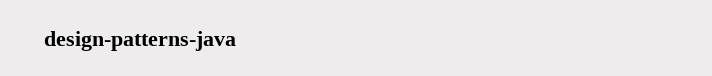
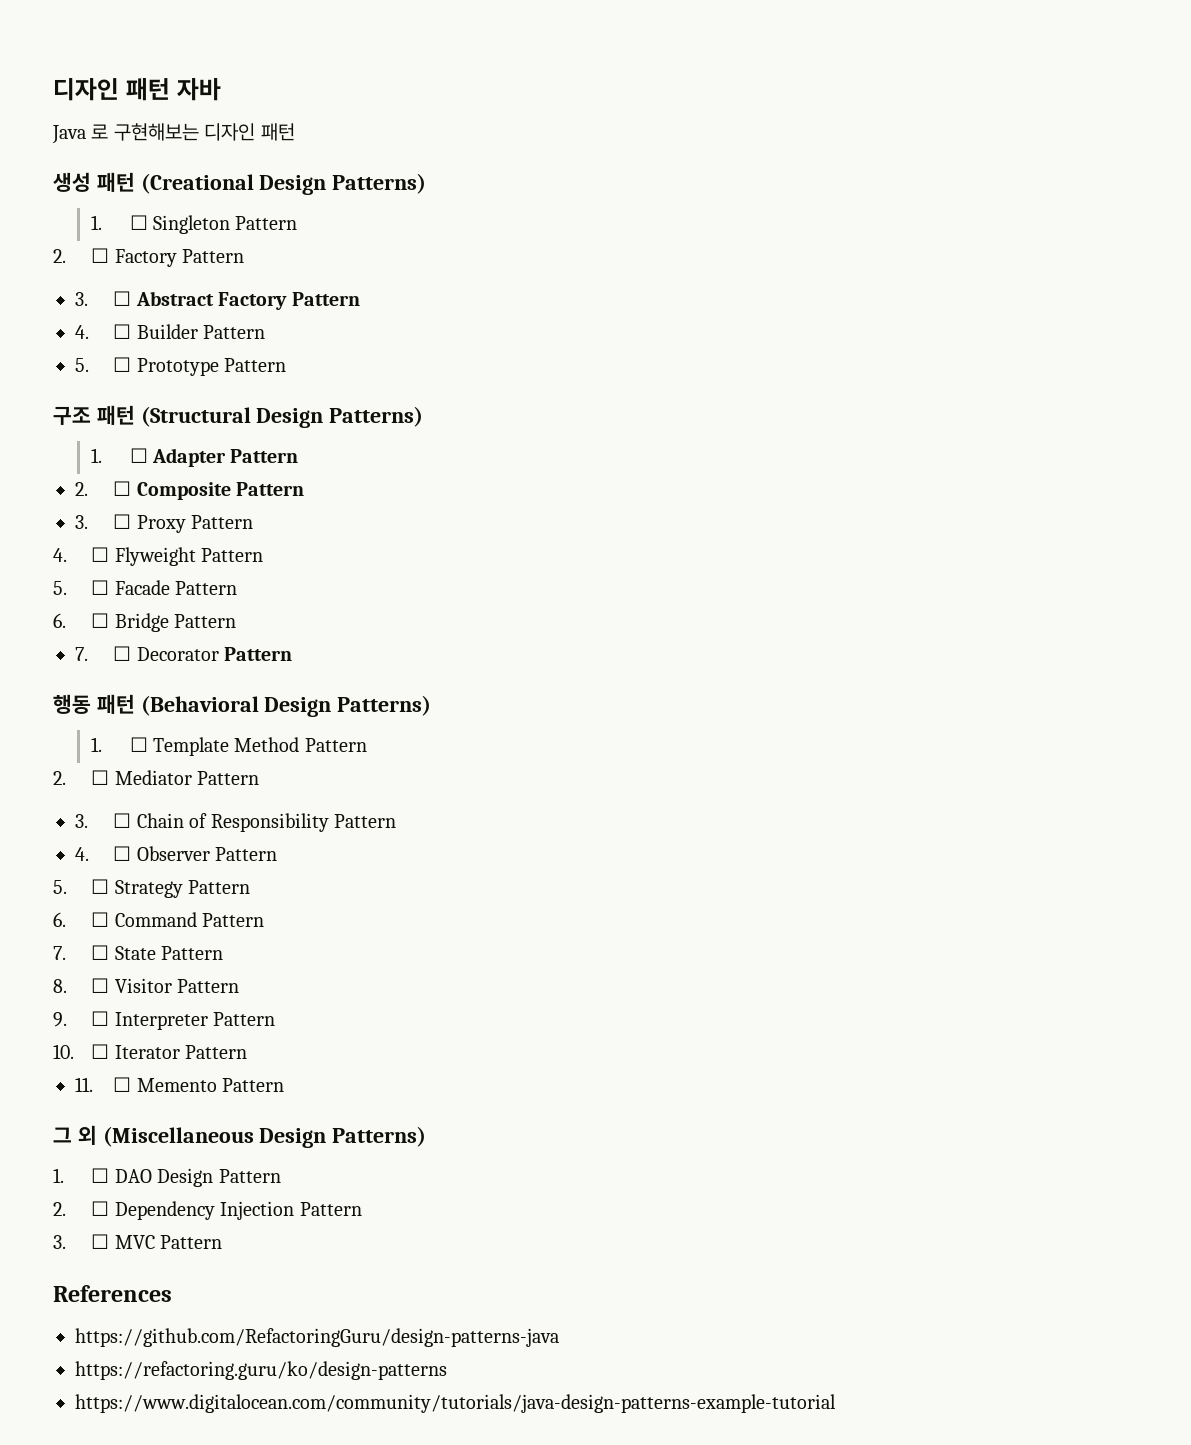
[44,31,236,51] design-patterns-java -> [53,78,221,101] [52,123,295,144] [53,172,427,195] [91,215,298,234] [53,248,245,267] [75,291,360,310] [75,324,266,339] [75,357,287,376] [53,405,424,428] [91,448,299,467] [75,481,305,500] [75,514,254,533] [53,547,264,566] [53,580,238,595] [53,613,237,632] [75,646,293,661] [53,694,432,717] [91,737,367,756] [53,770,260,785] [75,813,396,832] [75,846,278,861] [53,879,251,898] [53,912,265,927] [53,945,224,960] [53,978,240,993] [53,1011,276,1030] [53,1044,248,1059] [75,1077,285,1092] [53,1125,427,1148] [53,1168,281,1187] [53,1201,362,1220] [53,1234,223,1249] [53,1285,172,1302] [75,1328,559,1347] [75,1361,447,1380] [75,1394,836,1413] 디자인 패턴 자바 // Java 로 구현해보는 디자인 패턴 // 생성 패턴 (Creational Design Patterns) // 1. ☐ Singleton Pattern // 2. ☐ Factory Pattern // 3. ☐ Abstract Factory Pattern // 4. ☐ Builder Pattern // 5. ☐ Prototype Pattern // 구조 패턴 (Structural Design Patterns) // 1. ☐ Adapter Pattern // 2. ☐ Composite Pattern // 3. ☐ Proxy Pattern // 4. ☐ Flyweight Pattern // 5. ☐ Facade Pattern // 6. ☐ Bridge Pattern // 7. ☐ Decorator Pattern // 행동 패턴 (Behavioral Design Patterns) // 1. ☐ Template Method Pattern // 2. ☐ Mediator Pattern // 3. ☐ Chain of Responsibility Pattern // 4. ☐ Observer Pattern // 5. ☐ Strategy Pattern // 6. ☐ Command Pattern // 7. ☐ State Pattern // 8. ☐ Visitor Pattern // 9. ☐ Interpreter Pattern // 10. ☐ Iterator Pattern // 11. ☐ Memento Pattern // 그 외 (Miscellaneous Design Patterns) // 1. ☐ DAO Design Pattern // 2. ☐ Dependency Injection Pattern // 3. ☐ MVC Pattern // References // https://github.com/RefactoringGuru/design-patterns-java // https://refactoring.guru/ko/design-patterns // https://www.digitalocean.com/community/tutorials/java-design-patterns-example-tutorial

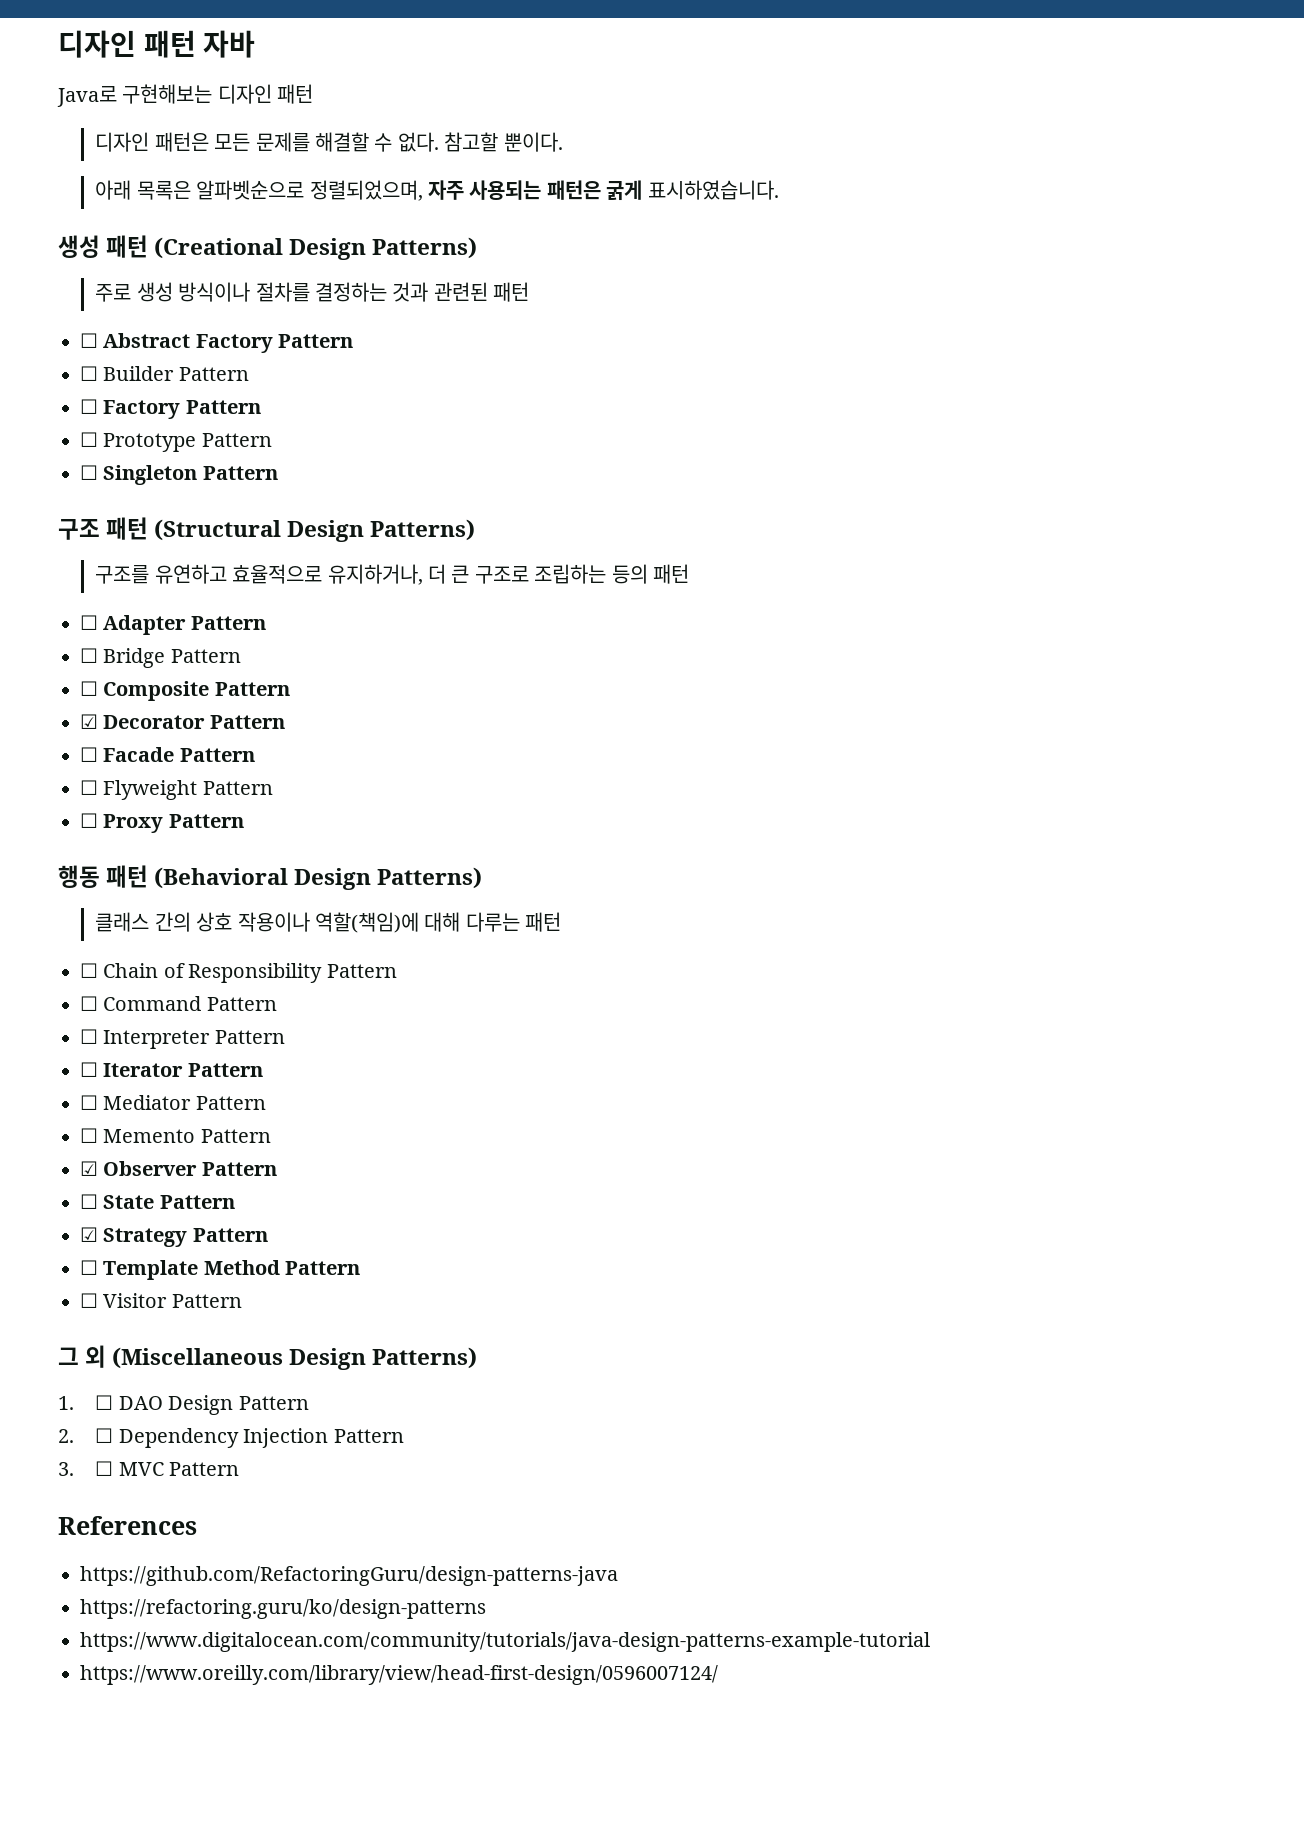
[52,124,109,144] Java 로 -> [57,86,117,107] Java로
(295, 132) none -> [95,132,563,152] [95,180,779,201] // 디자인 패턴은 모든 문제를 해결할 수 없다. 참고할 뿐이다. // 아래 목록은 알파벳순으로 정렬되었으며, 자주 사용되는 패턴은 굵게 표시하였습니다.
[91,215,298,234] [53,248,245,267] [75,292,88,306] 1. ☐ Singleton Pattern // 2. ☐ Factory Pattern // 3. -> [95,282,530,302] 주로 생성 방식이나 절차를 결정하는 것과 관련된 패턴 //
[75,325,89,339] 4. -> (354, 341) none
[75,358,89,372] 5. -> [80,399,261,419] ☐ Factory Pattern //
(287, 365) none -> [80,465,278,485] // ☐ Singleton Pattern
[91,448,103,463] 1. -> [95,564,689,585] 구조를 유연하고 효율적으로 유지하거나, 더 큰 구조로 조립하는 등의 패턴 //
[75,482,88,496] 2. -> [80,648,241,668] ☐ Bridge Pattern //
[75,514,254,533] [53,547,264,566] [53,580,238,595] [53,613,237,632] [75,646,219,661] 3. ☐ Proxy Pattern // 4. ☐ Flyweight Pattern // 5. ☐ Facade Pattern // 6. ☐ Bridge Pattern // 7. ☐ Decorator -> [80,714,285,729] [80,747,255,762] [80,780,273,800] [80,813,164,833] ☑ Decorator Pattern // ☐ Facade Pattern // ☐ Flyweight Pattern // ☐ Proxy
[91,737,367,756] [53,770,260,785] [75,814,88,828] 1. ☐ Template Method Pattern // 2. ☐ Mediator Pattern // 3. -> [95,912,562,933] 클래스 간의 상호 작용이나 역할(책임)에 대해 다루는 패턴 //
[75,846,278,861] [53,879,251,898] [53,912,265,927] [53,945,224,960] [53,978,240,993] [53,1011,276,1030] [53,1044,248,1059] [75,1077,217,1092] 4. ☐ Observer Pattern // 5. ☐ Strategy Pattern // 6. ☐ Command Pattern // 7. ☐ State Pattern // 8. ☐ Visitor Pattern // 9. ☐ Interpreter Pattern // 10. ☐ Iterator Pattern // 11. ☐ Memento -> [80,996,277,1011] [80,1029,285,1049] [80,1062,263,1077] [80,1095,266,1110] [80,1128,271,1143] [80,1161,277,1176] [80,1194,235,1209] [80,1227,268,1247] [80,1260,361,1280] [80,1293,168,1308] ☐ Command Pattern // ☐ Interpreter Pattern // ☐ Iterator Pattern // ☐ Mediator Pattern // ☐ Memento Pattern // ☑ Observer Pattern // ☐ State Pattern // ☑ Strategy Pattern // ☐ Template Method Pattern // ☐ Visitor
(836, 1403) none -> [80,1665,718,1685] // https://www.oreilly.com/library/view/head-first-design/0596007124/

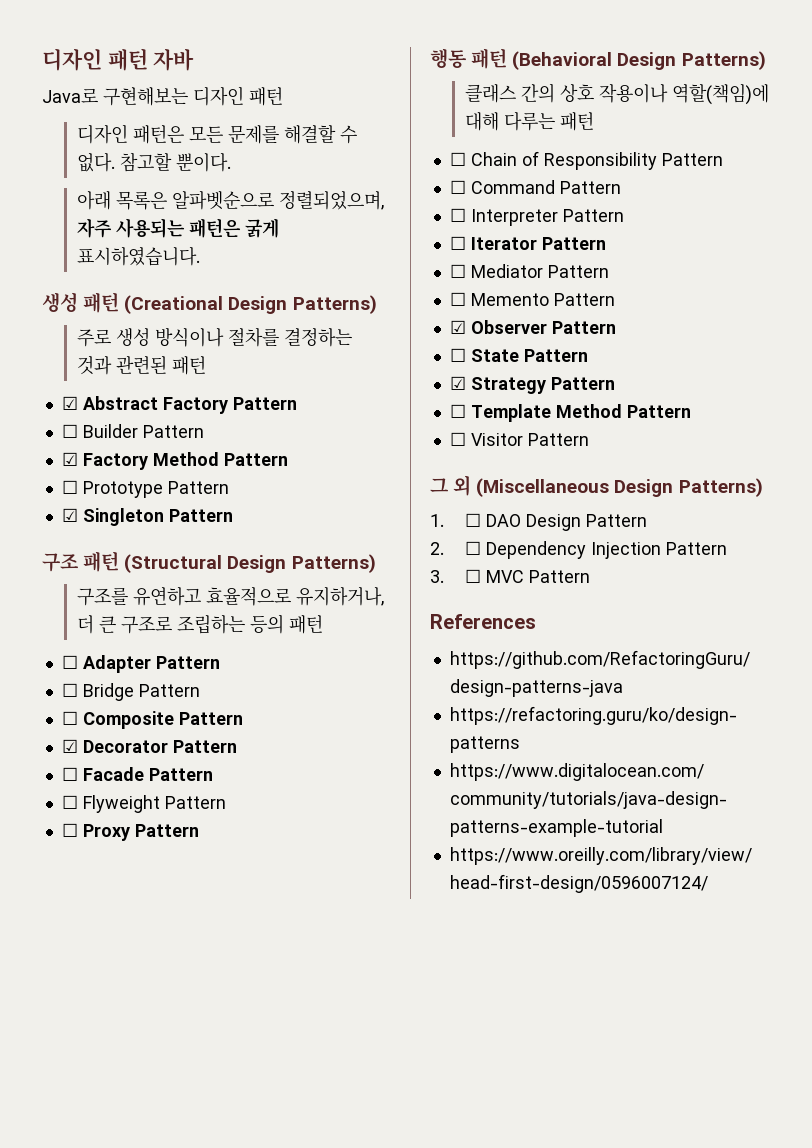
[80,333,98,348] ☐ -> [61,396,78,410] ☑
[80,399,181,419] ☐ Factory -> [61,452,219,470] ☑ Factory Method
[80,465,98,480] ☐ -> [61,508,78,522] ☑

